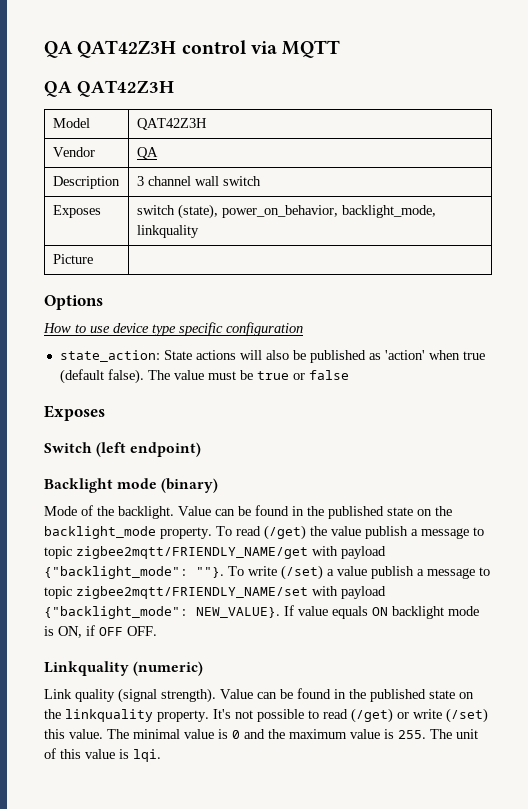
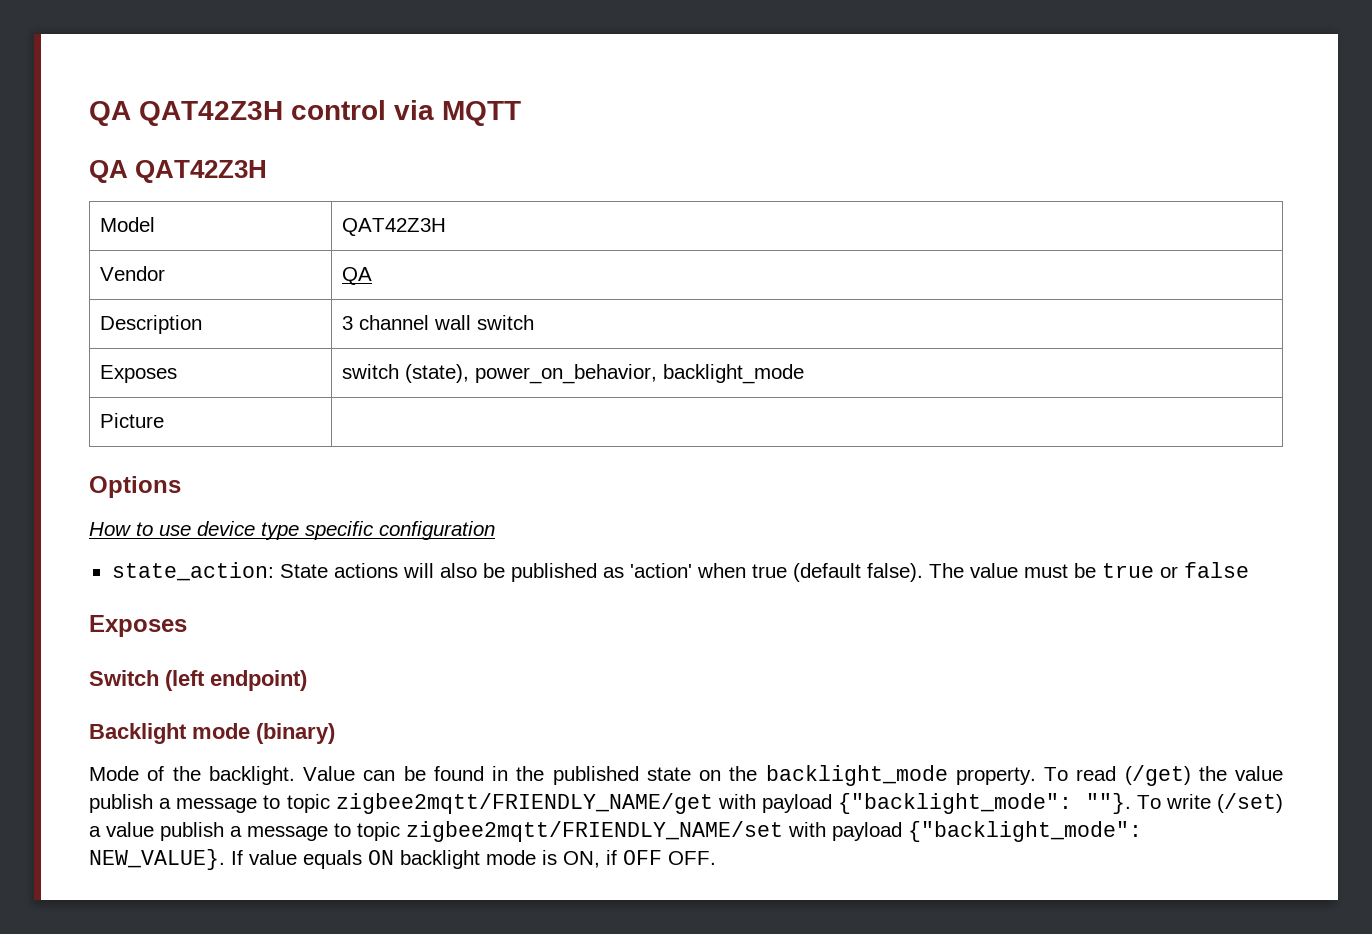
[341,205,436,218] [136,225,199,238] backlight_mode, linkquality -> [662,364,804,384] backlight_mode
[44,661,204,676] [44,688,474,703] [44,708,488,723] [44,729,478,739] [44,748,161,762] // Linkquality (numeric) // Link quality (signal strength). Value can be found in the published state on the linkquality property. It's not possible to read (/get) or write (/set) this value. The minimal value is 0 and the maximum value is 255. The unit of this value is lqi. -> (716, 858) none

